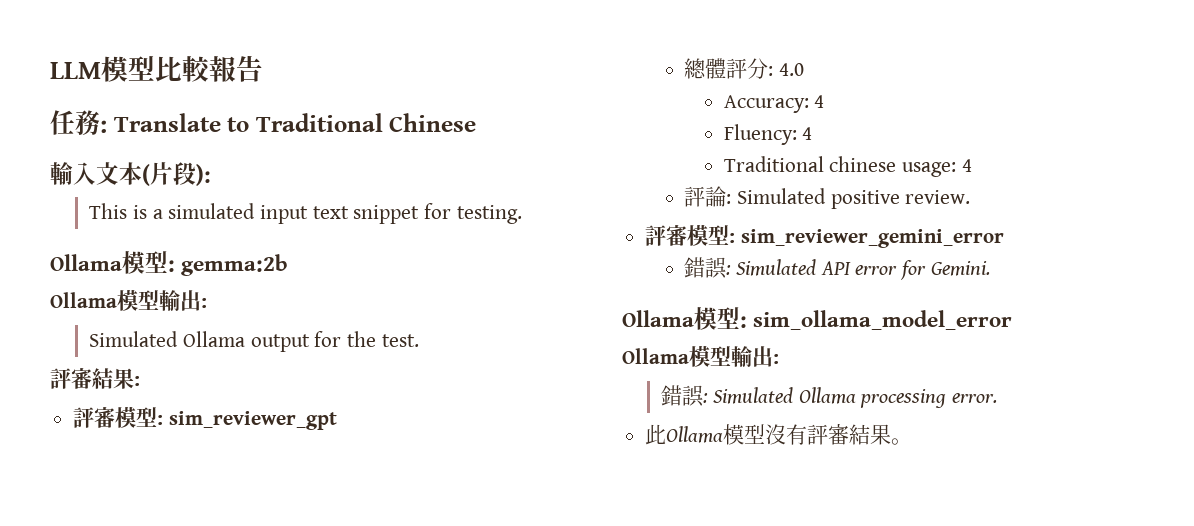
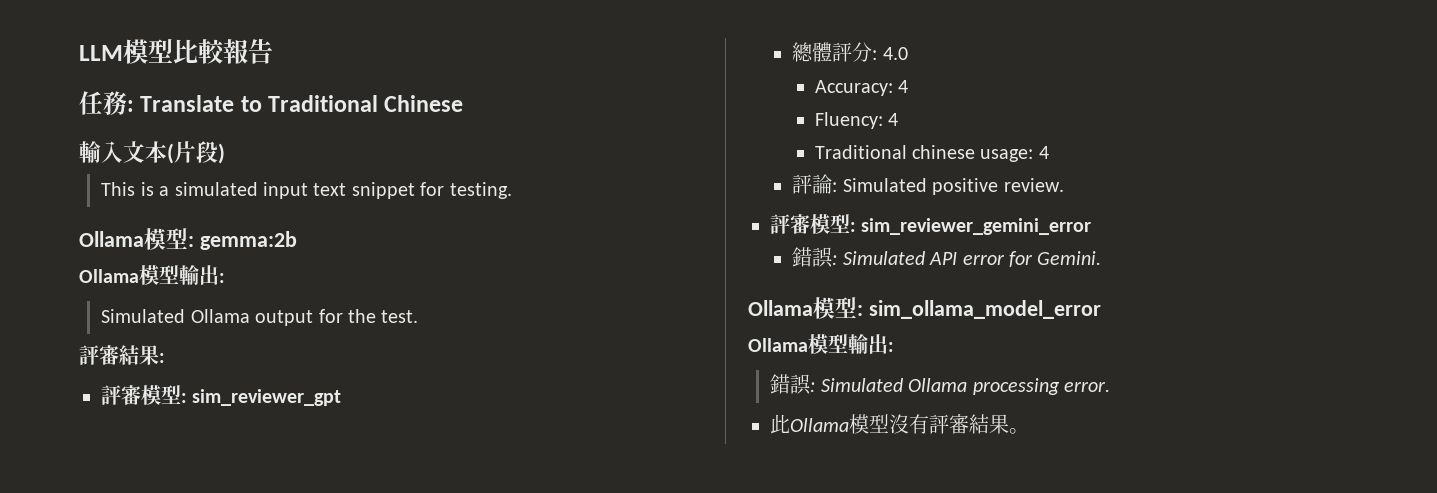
[196,164,211,186] ): -> [218,143,225,164] )

